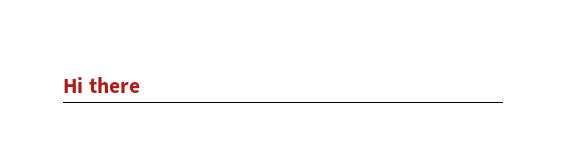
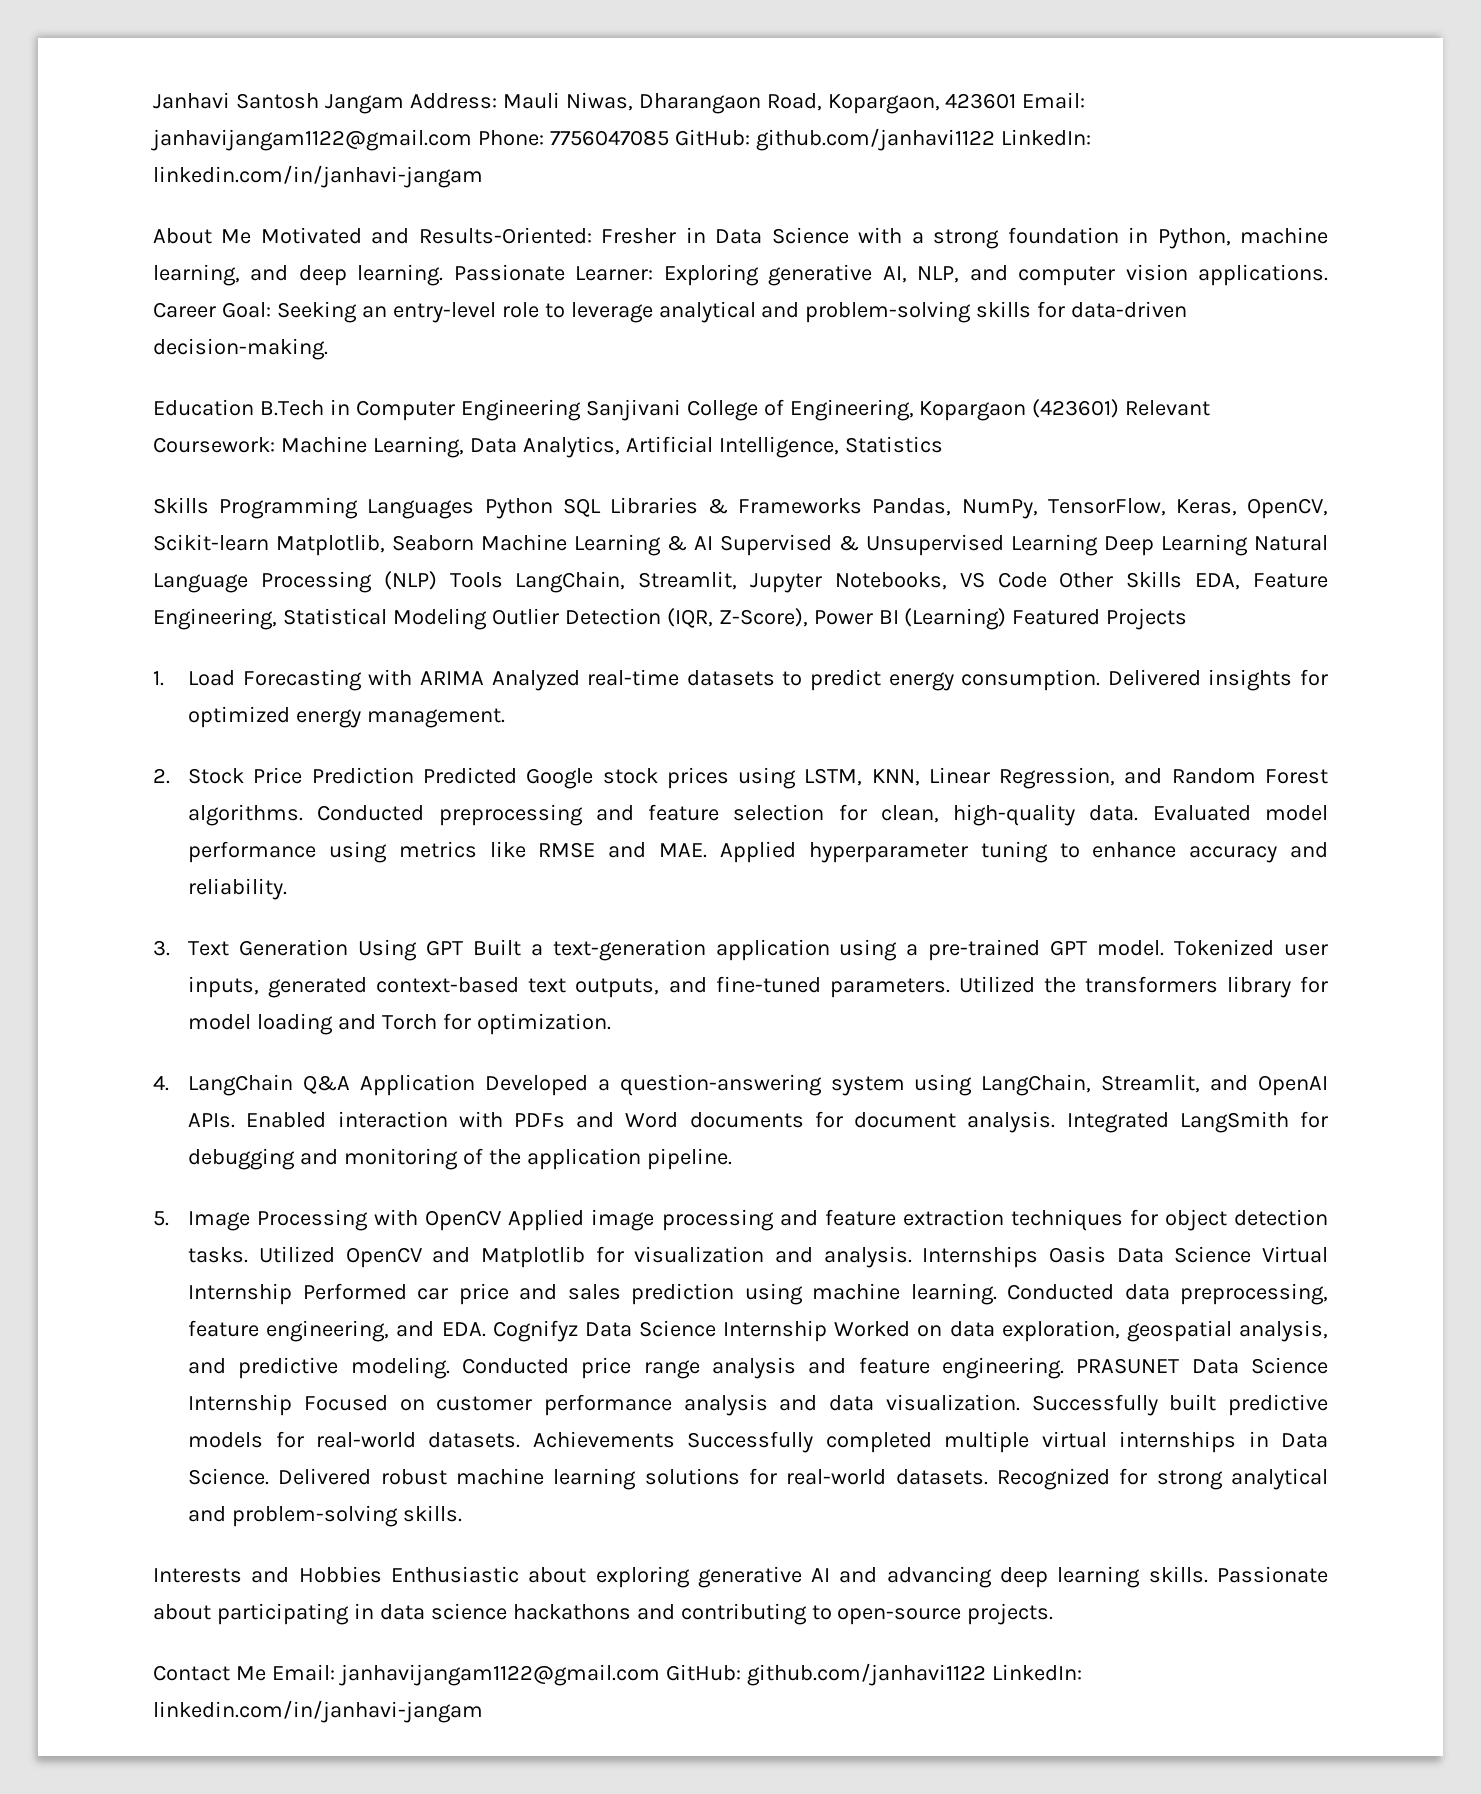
[63,77,140,93] Hi there -> [153,92,1086,114] [151,128,1091,151] [153,165,483,188] [153,227,1329,249] [153,264,1328,286] [153,301,1188,323] [153,338,328,360] [153,399,1211,421] [153,436,943,458] [153,497,1328,519] [153,534,1328,556] [153,571,1328,593] [153,608,1188,630] [153,669,1328,691] [188,706,506,728] [153,767,1328,789] [188,804,1328,826] [188,841,1328,863] [188,878,288,900] [153,939,1329,961] [188,976,1328,998] [188,1013,611,1035] [153,1074,1329,1096] [188,1111,1328,1133] [188,1148,732,1170] [153,1209,1328,1231] [188,1246,1328,1268] [188,1283,1329,1305] [188,1320,1328,1342] [188,1357,1328,1379] [188,1394,1328,1416] [188,1431,1329,1453] [188,1468,1328,1490] [188,1505,463,1527] [153,1566,1328,1588] [153,1603,1054,1625] [153,1663,1082,1686] [153,1700,483,1723] Janhavi Santosh Jangam Address: Mauli Niwas, Dharangaon Road, Kopargaon, 423601 Email: janhavijangam1122@gmail.com Phone: 7756047085 GitHub: github.com/janhavi1122 LinkedIn: linkedin.com/in/janhavi-jangam // About Me Motivated and Results-Oriented: Fresher in Data Science with a strong foundation in Python, machine learning, and deep learning. Passionate Learner: Exploring generative AI, NLP, and computer vision applications. Career Goal: Seeking an entry-level role to leverage analytical and problem-solving skills for data-driven decision-making. // Education B.Tech in Computer Engineering Sanjivani College of Engineering, Kopargaon (423601) Relevant Coursework: Machine Learning, Data Analytics, Artificial Intelligence, Statistics // Skills Programming Languages Python SQL Libraries & Frameworks Pandas, NumPy, TensorFlow, Keras, OpenCV, Scikit-learn Matplotlib, Seaborn Machine Learning & AI Supervised & Unsupervised Learning Deep Learning Natural Language Processing (NLP) Tools LangChain, Streamlit, Jupyter Notebooks, VS Code Other Skills EDA, Feature Engineering, Statistical Modeling Outlier Detection (IQR, Z-Score), Power BI (Learning) Featured Projects // 1. Load Forecasting with ARIMA Analyzed real-time datasets to predict energy consumption. Delivered insights for optimized energy management. // 2. Stock Price Prediction Predicted Google stock prices using LSTM, KNN, Linear Regression, and Random Forest algorithms. Conducted preprocessing and feature selection for clean, high-quality data. Evaluated model performance using metrics like RMSE and MAE. Applied hyperparameter tuning to enhance accuracy and reliability. // 3. Text Generation Using GPT Built a text-generation application using a pre-trained GPT model. Tokenized user inputs, generated context-based text outputs, and fine-tuned parameters. Utilized the transformers library for model loading and Torch for optimization. // 4. LangChain Q&A Application Developed a question-answering system using LangChain, Streamlit, and OpenAI APIs. Enabled interaction with PDFs and Word documents for document analysis. Integrated LangSmith for debugging and monitoring of the application pipeline. // 5. Image Processing with OpenCV Applied image processing and feature extraction techniques for object detection tasks. Utilized OpenCV and Matplotlib for visualization and analysis. Internships Oasis Data Science Virtual Internship Performed car price and sales prediction using machine learning. Conducted data preprocessing, feature engineering, and EDA. Cognifyz Data Science Internship Worked on data exploration, geospatial analysis, and predictive modeling. Conducted price range analysis and feature engineering. PRASUNET Data Science Internship Focused on customer performance analysis and data visualization. Successfully built predictive models for real-world datasets. Achievements Successfully completed multiple virtual internships in Data Science. Delivered robust machine learning solutions for real-world datasets. Recognized for strong analytical and problem-solving skills. // Interests and Hobbies Enthusiastic about exploring generative AI and advancing deep learning skills. Passionate about participating in data science hackathons and contributing to open-source projects. // Contact Me Email: janhavijangam1122@gmail.com GitHub: github.com/janhavi1122 LinkedIn: linkedin.com/in/janhavi-jangam

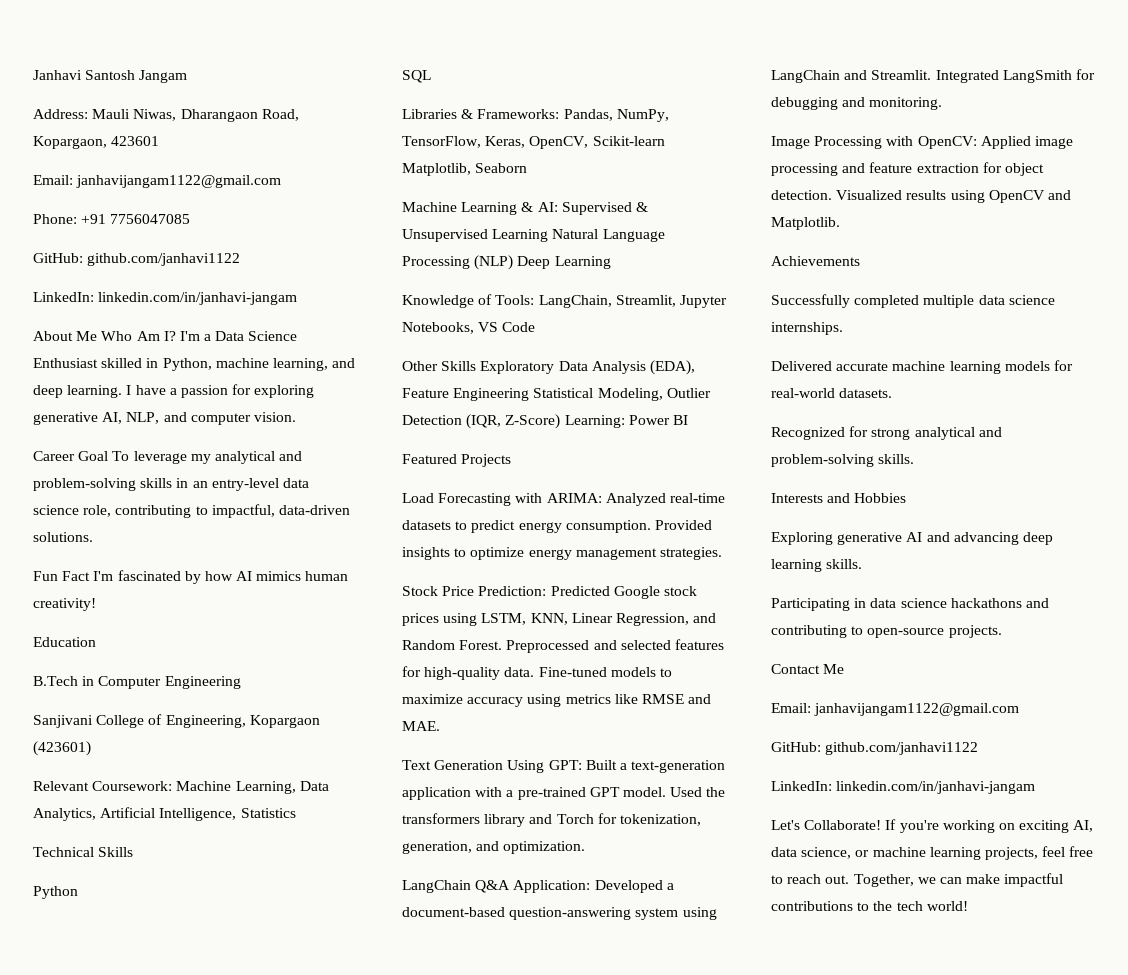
(404, 104) none -> (188, 76) //
[1022,92,1086,109] [151,129,544,151] Email: janhavijangam1122@gmail.com Phone: -> [33,175,282,188] [33,214,107,224] // Email: janhavijangam1122@gmail.com // Phone: +91
[674,128,995,151] GitHub: github.com/janhavi1122 -> [33,253,241,266] // GitHub: github.com/janhavi1122 //
[260,227,1119,249] Motivated and Results-Oriented: Fresher in Data Science with a strong foundation -> [101,331,298,341] [33,358,143,368] Who Am I? I'm a Data Science Enthusiast skilled
[453,264,759,286] Passionate Learner: Exploring -> [126,384,315,398] I have a passion for exploring
[1125,264,1328,286] [153,301,1188,323] [153,338,328,360] vision applications. Career Goal: Seeking an entry-level role to leverage analytical and problem-solving skills for data-driven decision-making. -> [253,412,296,422] [33,451,303,464] [33,478,309,491] [33,504,350,518] [33,532,93,542] [33,570,349,584] [33,598,96,611] vision. // Career Goal To leverage my analytical and problem-solving skills in an entry-level data science role, contributing to impactful, data-driven solutions. // Fun Fact I'm fascinated by how AI mimics human creativity!
(254, 407) none -> (96, 642) //
(581, 410) none -> (241, 682) //
(1120, 408) none -> (91, 748) //
[153,497,475,519] Skills Programming Languages -> [33,847,134,857] Technical Skills //
(553, 508) none -> (78, 892) //
(601, 507) none -> (431, 76) //
[738,498,863,514] Frameworks -> [477,109,560,119] Frameworks:
(474, 543) none -> (528, 168) //
[694,536,713,550] AI -> [537,202,558,212] AI:
[1104,534,1248,556] Deep Learning -> (549, 235) none
[449,572,503,588] Tools -> [517,256,611,269] [402,294,535,308] Deep Learning // Knowledge of Tools:
(1047, 580) none -> (536, 327) //
[1195,573,1328,590] [153,608,487,630] EDA, Feature Engineering, Statistical Modeling -> [480,360,695,375] [402,388,663,401] Exploratory Data Analysis (EDA), Feature Engineering Statistical Modeling,
[718,608,808,627] Z-Score), -> [505,414,625,429] Z-Score) Learning:
[904,608,1007,630] (Learning) -> (688, 420) //
[153,671,164,686] 1. -> (512, 460) none
[419,671,484,685] ARIMA -> [546,493,602,503] ARIMA:
[1107,669,1328,691] [188,706,506,728] [153,768,170,784] Delivered insights for optimized energy management. // 2. -> [654,520,712,530] [402,547,722,560] Provided insights to optimize energy management strategies. //
[311,767,414,784] Prediction -> [478,586,547,596] Prediction:
[1265,769,1328,784] [188,804,1328,826] [188,841,317,863] Forest algorithms. Conducted preprocessing and feature selection for clean, high-quality data. Evaluated model performance -> [459,639,724,653] [402,666,672,680] [402,694,524,707] Forest. Preprocessed and selected features for high-quality data. Fine-tuned models to maximize accuracy
[719,841,1328,863] [188,878,288,900] [153,940,170,956] Applied hyperparameter tuning to enhance accuracy and reliability. // 3. -> (440, 726) //
[425,940,463,956] GPT -> [548,760,582,770] GPT:
[839,939,898,961] using -> [475,787,503,797] with
[1174,939,1329,956] [188,976,1328,998] [188,1013,471,1035] Tokenized user inputs, generated context-based text outputs, and fine-tuned parameters. Utilized the transformers library for model loading and Torch for -> [670,787,726,797] [402,813,701,827] [402,841,500,854] Used the transformers library and Torch for tokenization, generation, and
[153,1075,169,1091] 4. -> (586, 847) none
[359,1074,475,1096] Application -> [513,880,591,893] Application:
(610, 1085) none -> [402,907,505,917] document-based
[981,1074,1329,1096] [188,1111,1056,1133] LangChain, Streamlit, and OpenAI APIs. Enabled interaction with PDFs and Word documents for document analysis. -> [771,70,932,83] LangChain and Streamlit.
[344,1148,732,1170] [153,1211,169,1226] monitoring of the application pipeline. // 5. -> [869,97,943,110] monitoring. //
[425,1210,502,1231] OpenCV -> [917,136,977,149] OpenCV:
[1010,1209,1123,1231] techniques -> (979, 168) none
[1233,1209,1328,1226] [188,1246,1328,1268] [188,1283,1329,1305] [188,1320,1328,1342] [188,1357,1328,1379] [188,1394,1328,1416] [188,1431,1329,1453] [188,1468,988,1490] detection tasks. Utilized OpenCV and Matplotlib for visualization and analysis. Internships Oasis Data Science Virtual Internship Performed car price and sales prediction using machine learning. Conducted data preprocessing, feature engineering, and EDA. Cognifyz Data Science Internship Worked on data exploration, geospatial analysis, and predictive modeling. Conducted price range analysis and feature engineering. PRASUNET Data Science Internship Focused on customer performance analysis and data visualization. Successfully built predictive models for real-world datasets. Achievements Successfully completed multiple virtual internships in Data Science. Delivered robust machine learning solutions for real-world datasets. -> [771,190,1071,203] [771,217,840,230] [771,256,860,266] [771,294,1055,308] [771,322,843,335] [771,360,1073,374] [771,388,893,398] detection. Visualized results using OpenCV and Matplotlib. // Achievements // Successfully completed multiple data science internships. // Delivered accurate machine learning models for real-world datasets. //
[390,1566,690,1588] Enthusiastic about exploring -> [771,532,833,545] // Exploring
[1217,1566,1328,1583] [153,1603,349,1625] Passionate about participating -> [771,598,850,611] // Participating
[271,1663,1082,1686] [153,1700,483,1723] Email: janhavijangam1122@gmail.com GitHub: github.com/janhavi1122 LinkedIn: linkedin.com/in/janhavi-jangam -> [771,703,1020,716] [771,742,979,755] [771,781,1036,794] [771,819,1094,833] [771,846,1094,860] [771,873,1064,887] [771,901,968,911] // Email: janhavijangam1122@gmail.com // GitHub: github.com/janhavi1122 // LinkedIn: linkedin.com/in/janhavi-jangam // Let's Collaborate! If you're working on exciting AI, data science, or machine learning projects, feel free to reach out. Together, we can make impactful contributions to the tech world!

